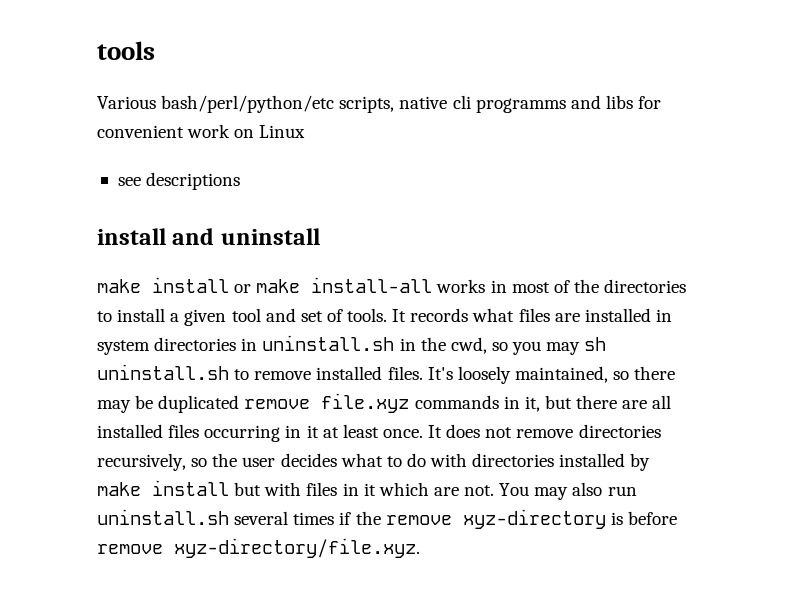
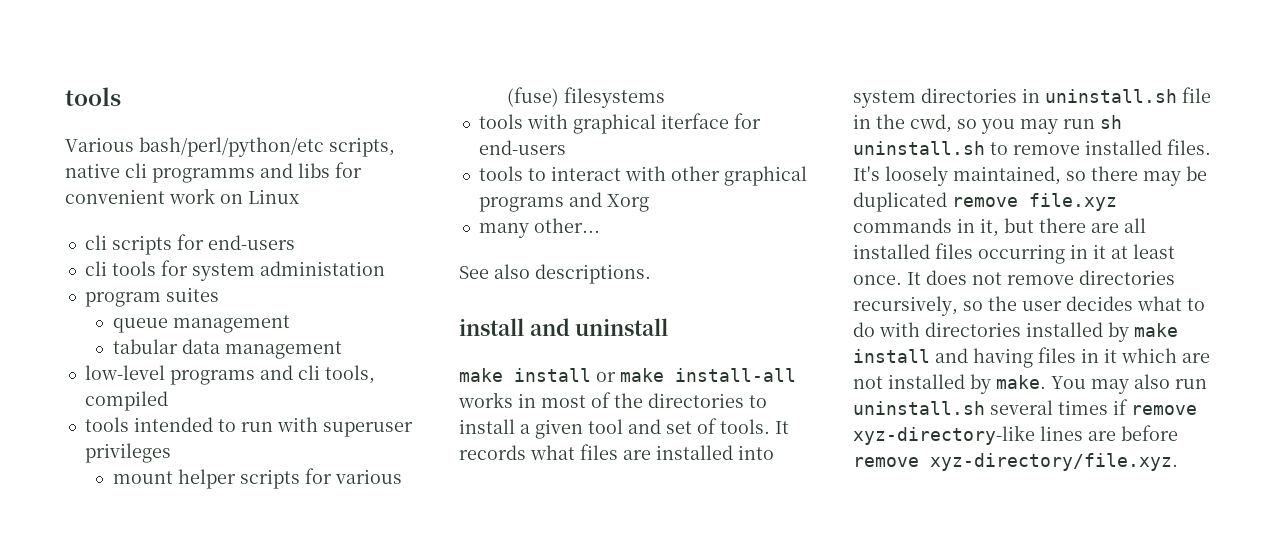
[117,172,241,190] see descriptions -> [84,234,295,255] [84,260,385,281] [84,287,219,307] [112,315,290,333] [112,339,342,359] [84,365,375,385] [84,391,168,411] [84,417,413,437] [84,443,171,463] [112,468,402,489] [506,87,665,108] [478,113,761,134] [478,140,566,155] [478,166,807,186] [478,192,649,212] [478,218,600,238] [459,264,651,284] cli scripts for end-users // cli tools for system administation // program suites // queue management // tabular data management // low-level programs and cli tools, compiled // tools intended to run with superuser privileges // mount helper scripts for various (fuse) filesystems // tools with graphical iterface for end-users // tools to interact with other graphical programs and Xorg // many other... // See also descriptions.
[655,309,672,322] in -> [738,445,774,460] into
(395, 343) none -> [1182,87,1211,103] file
(581, 348) none -> [1063,119,1095,129] run
[234,482,302,496] but with -> [935,348,1033,368] and having
[464,485,495,496] not. -> [853,374,1046,394] not installed by make.
[355,509,623,529] the remove xyz-directory is -> [1131,405,1197,415] [853,425,1116,445] remove xyz-directory-like lines are

